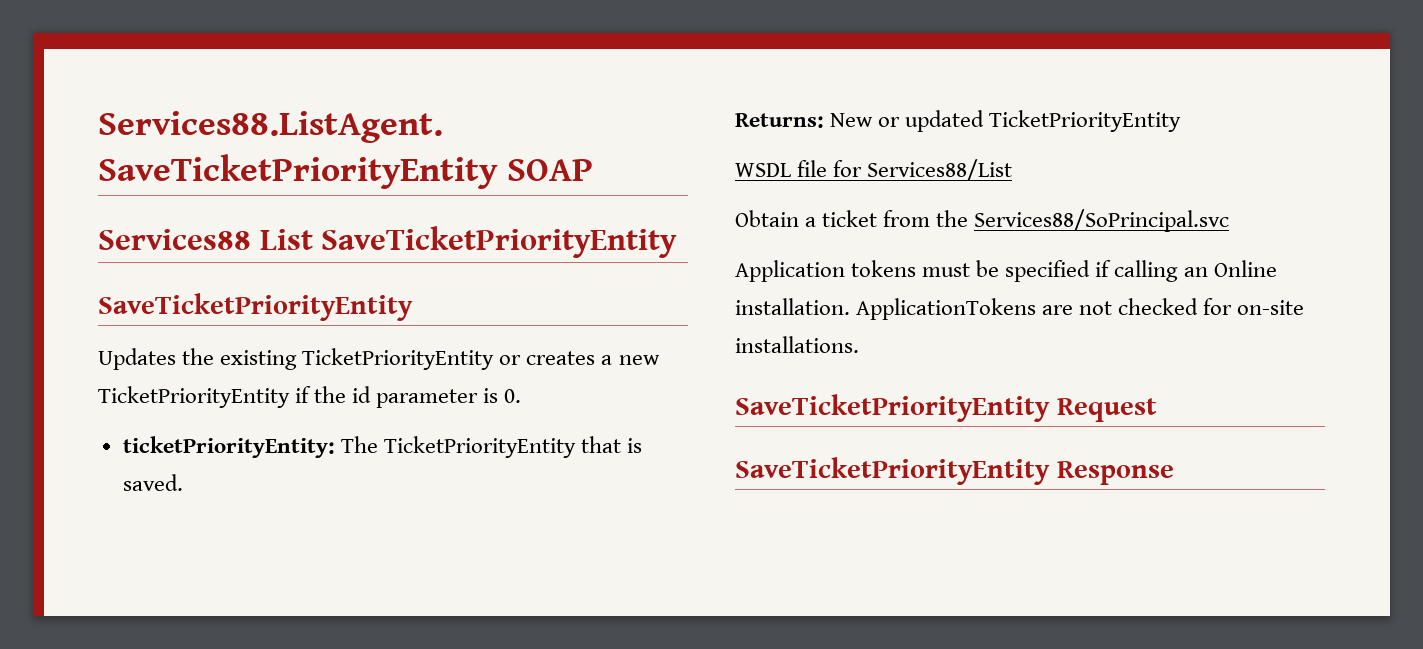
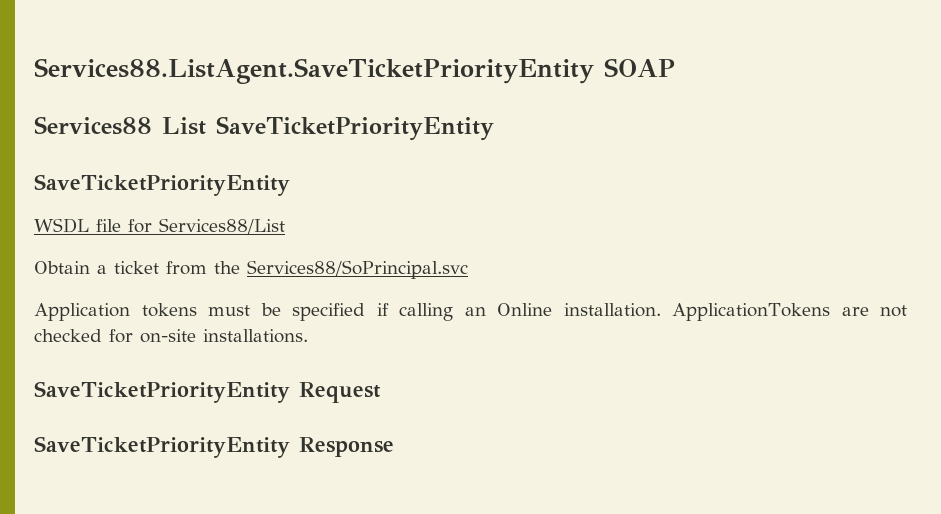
[98,348,660,370] [98,386,522,408] [122,436,643,458] [122,474,183,491] [735,110,1182,132] // Updates the existing TicketPriorityEntity or creates a new TicketPriorityEntity if the id parameter is 0. // ticketPriorityEntity: The TicketPriorityEntity that is saved. // Returns: New or updated TicketPriorityEntity -> (290, 185) none

